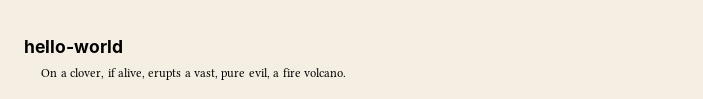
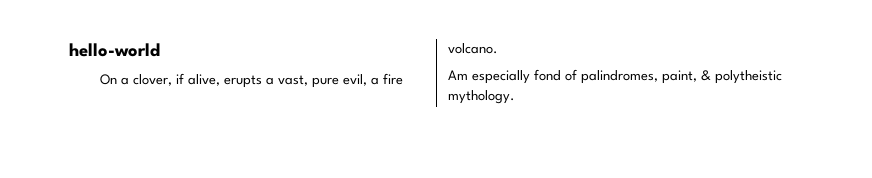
(346, 72) none -> [448,69,782,84] [448,90,515,104] // Am especially fond of palindromes, paint, & polytheistic mythology.

